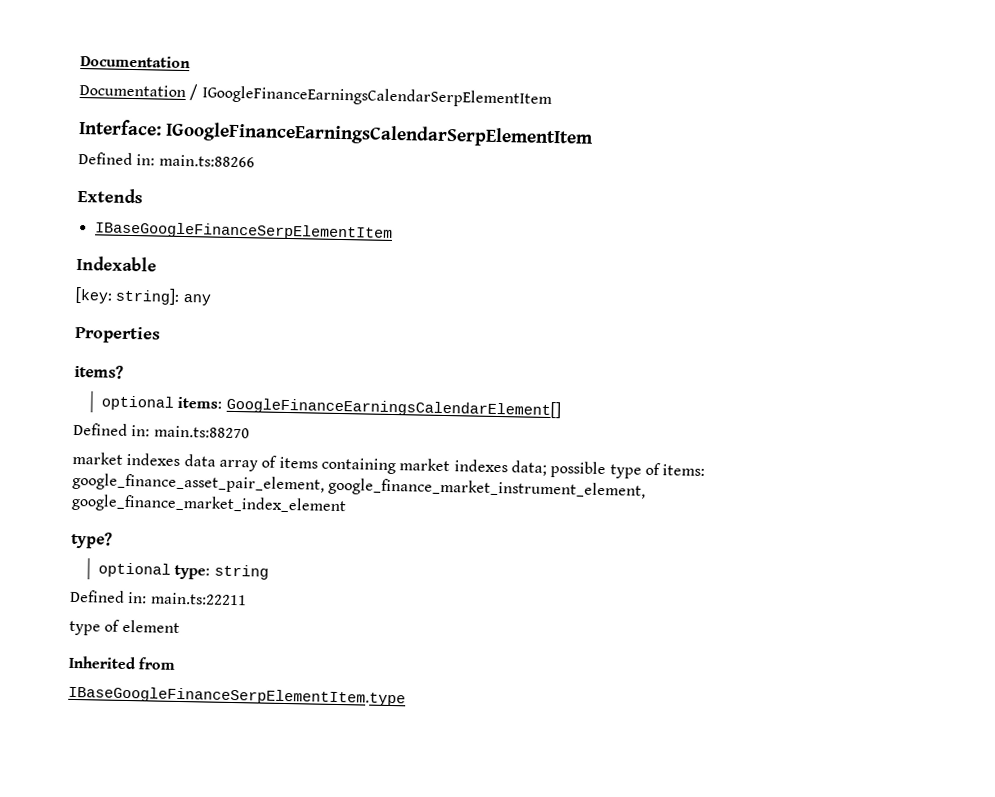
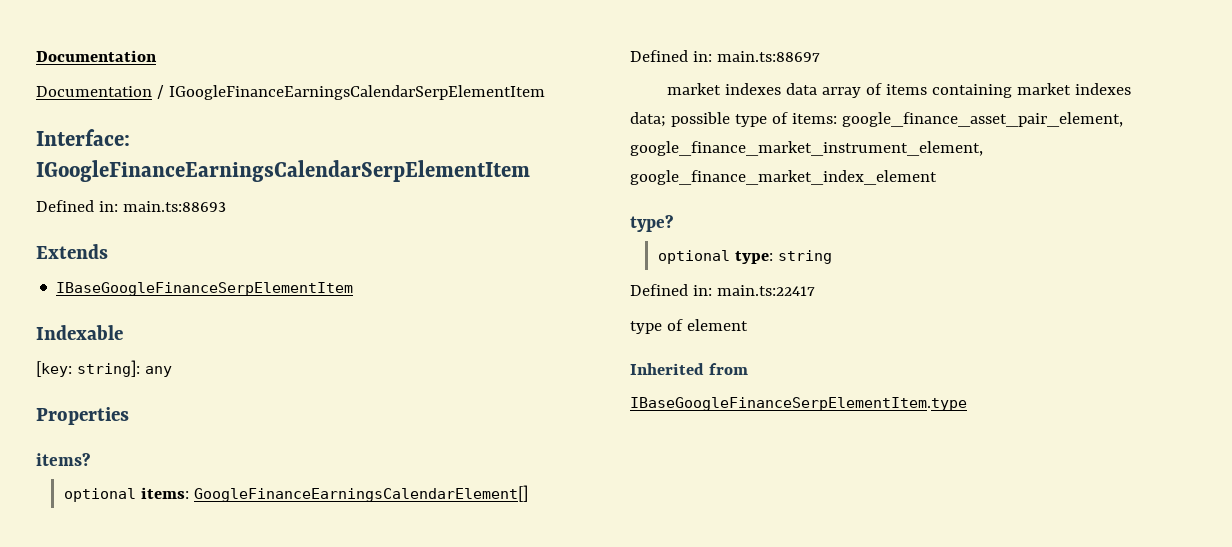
[158,154,255,168] main.ts:88266 -> [122,201,226,212] main.ts:88693
[153,425,250,439] main.ts:88270 -> [716,51,820,62] main.ts:88697
[150,592,247,606] main.ts:22211 -> [716,285,815,296] main.ts:22417

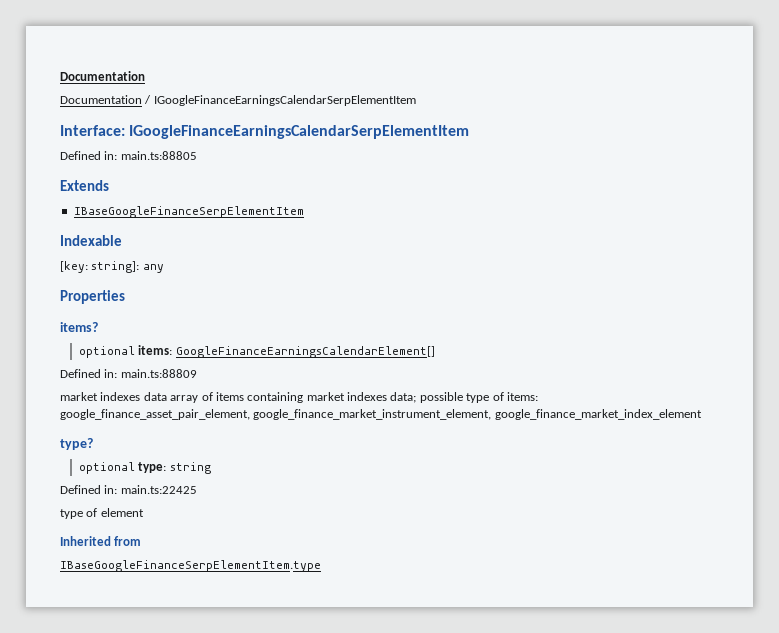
[122,201,226,212] main.ts:88693 -> [120,151,197,160] main.ts:88805
[716,51,820,62] main.ts:88697 -> [120,369,197,378] main.ts:88809
[716,285,815,296] main.ts:22417 -> [120,485,197,494] main.ts:22425

